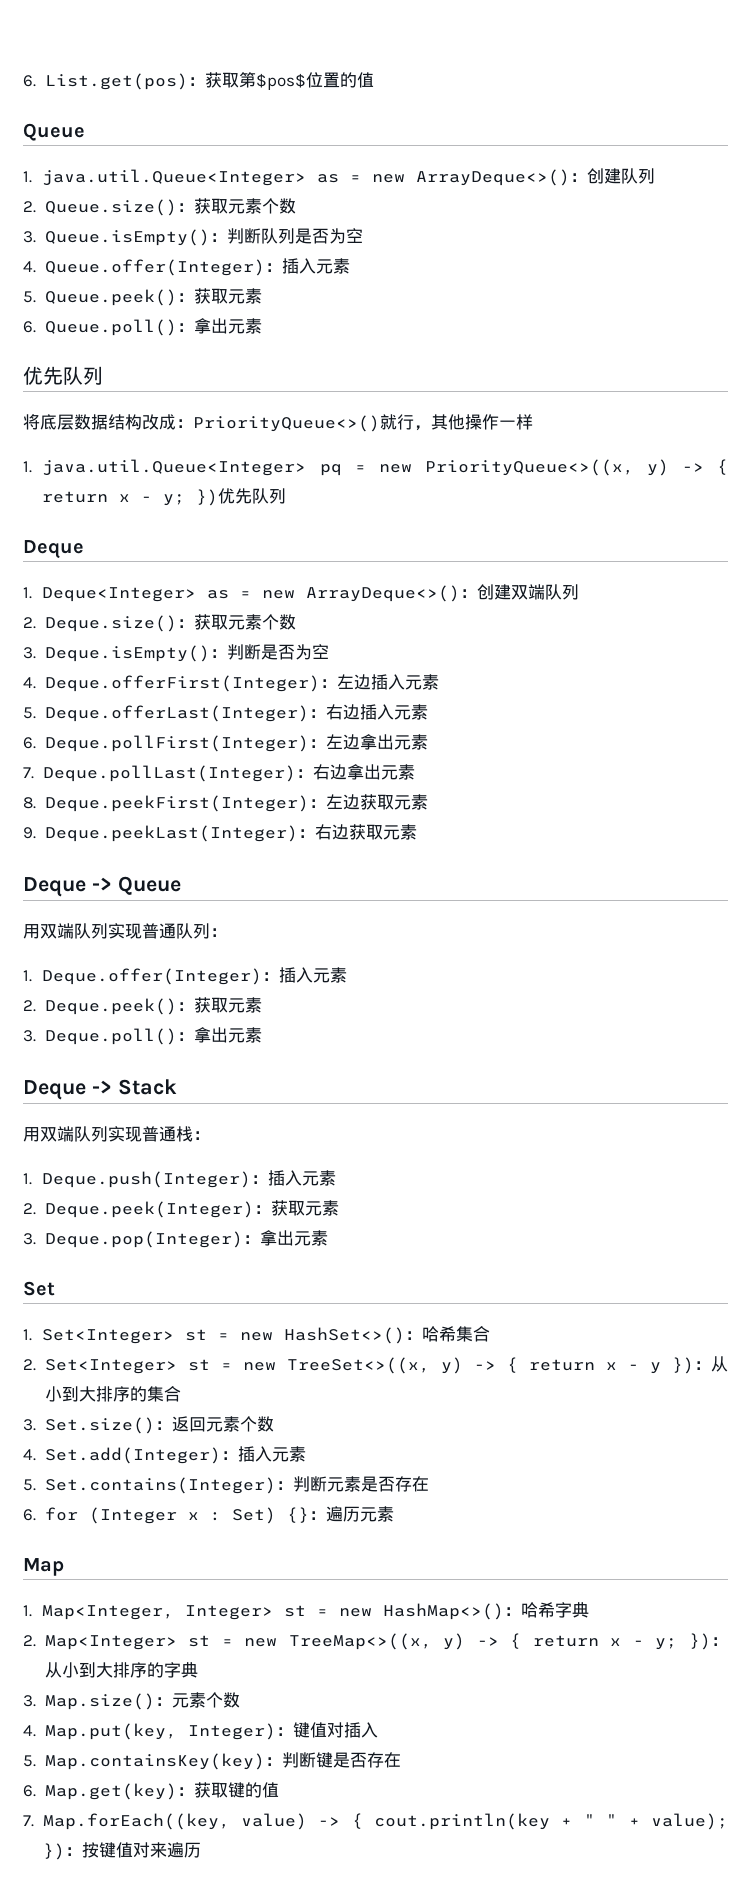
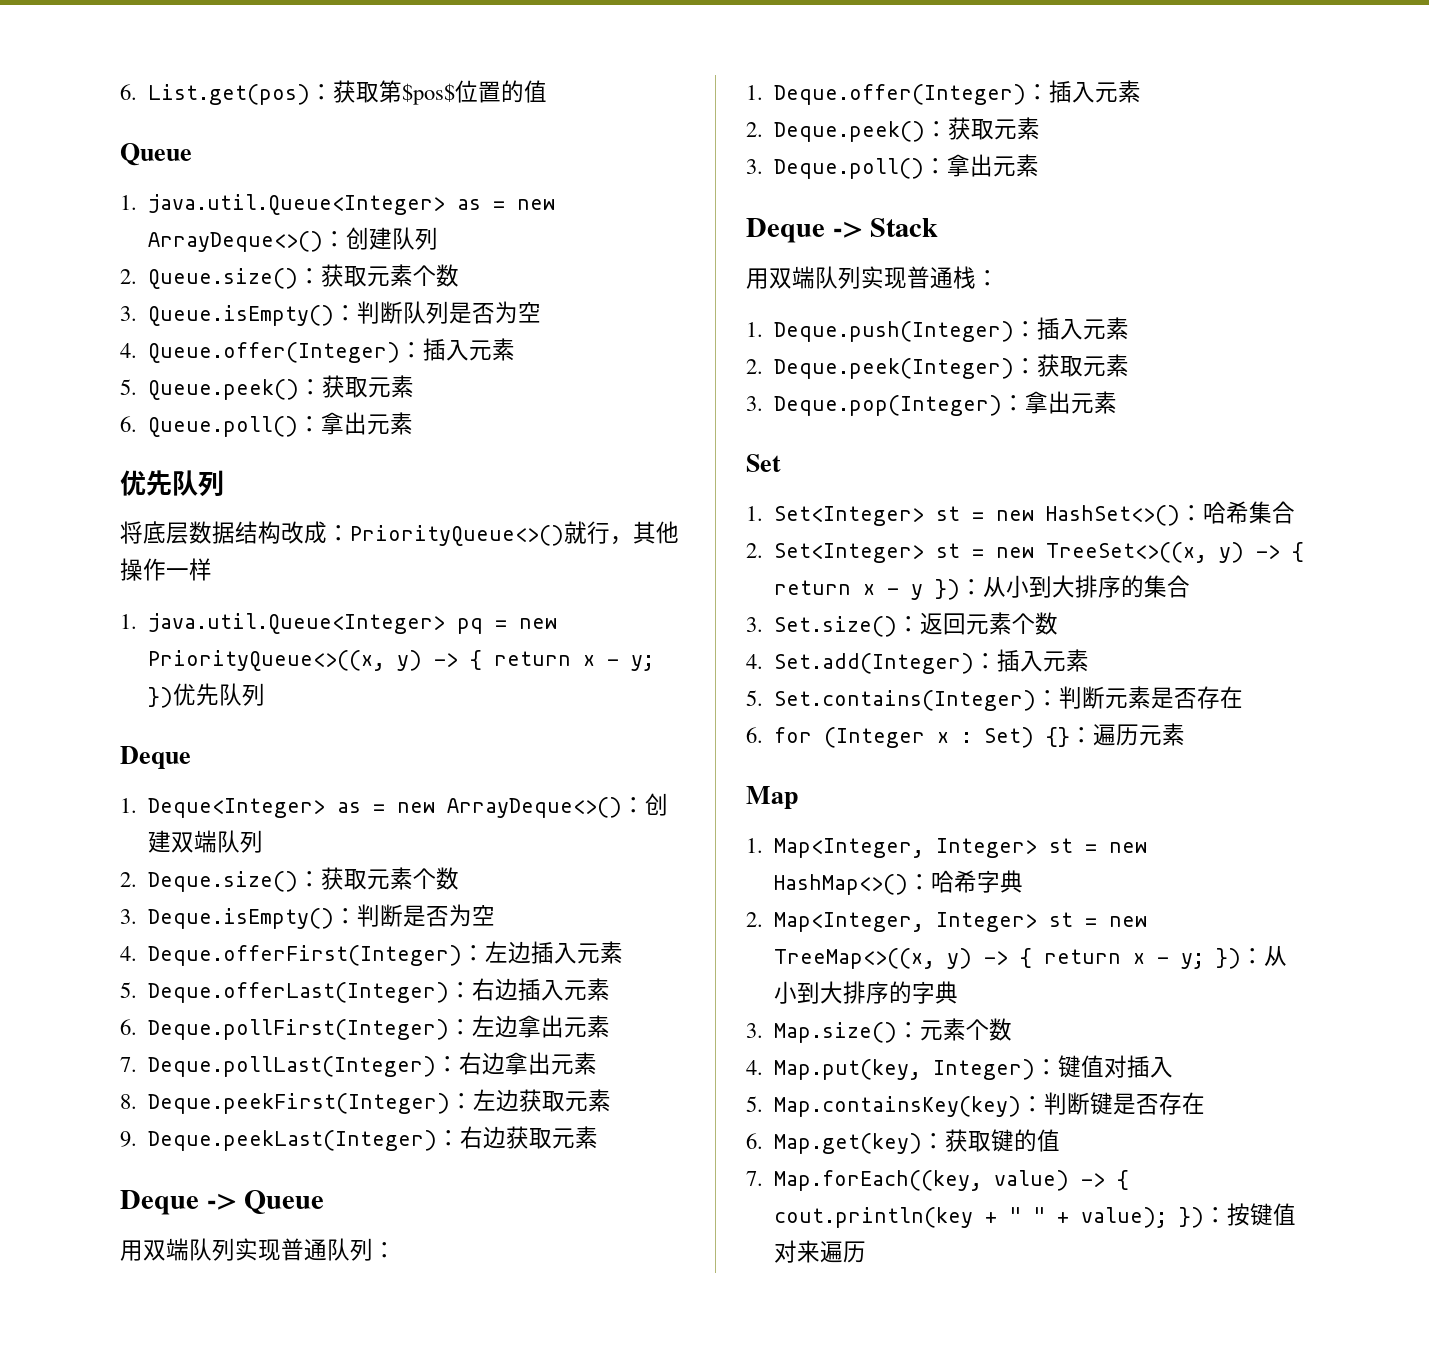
[44,1635,177,1650] Map<Integer> -> [774,912,1038,932] Map<Integer, Integer>

